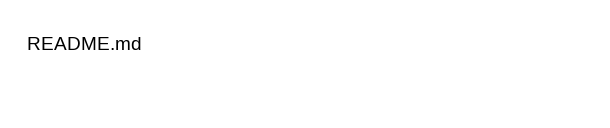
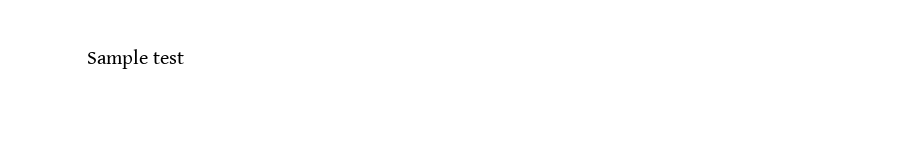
[27,37,142,50] README.md -> [87,49,185,69] Sample test

